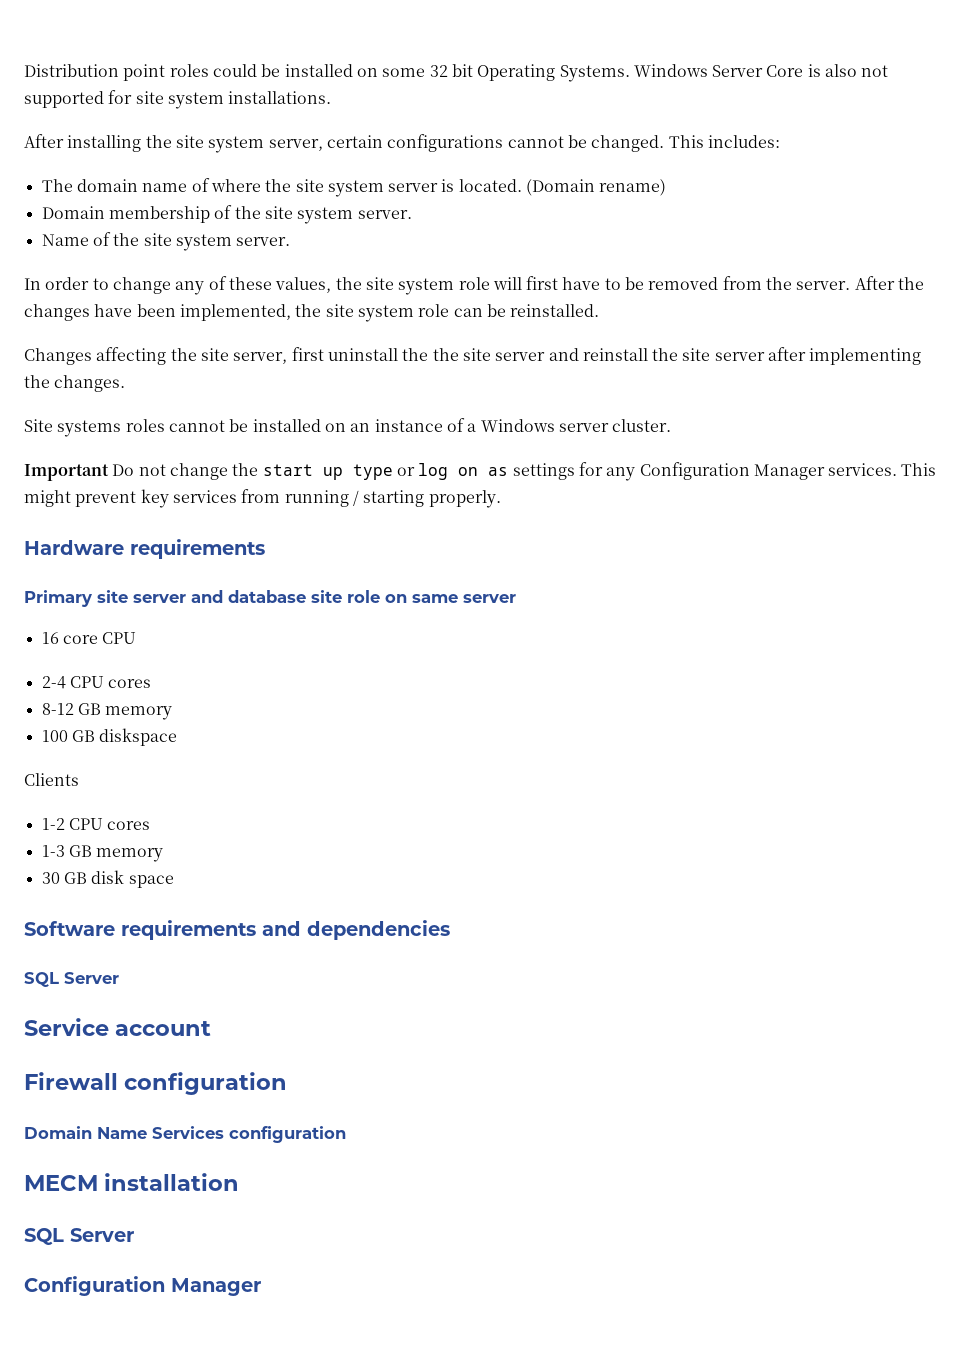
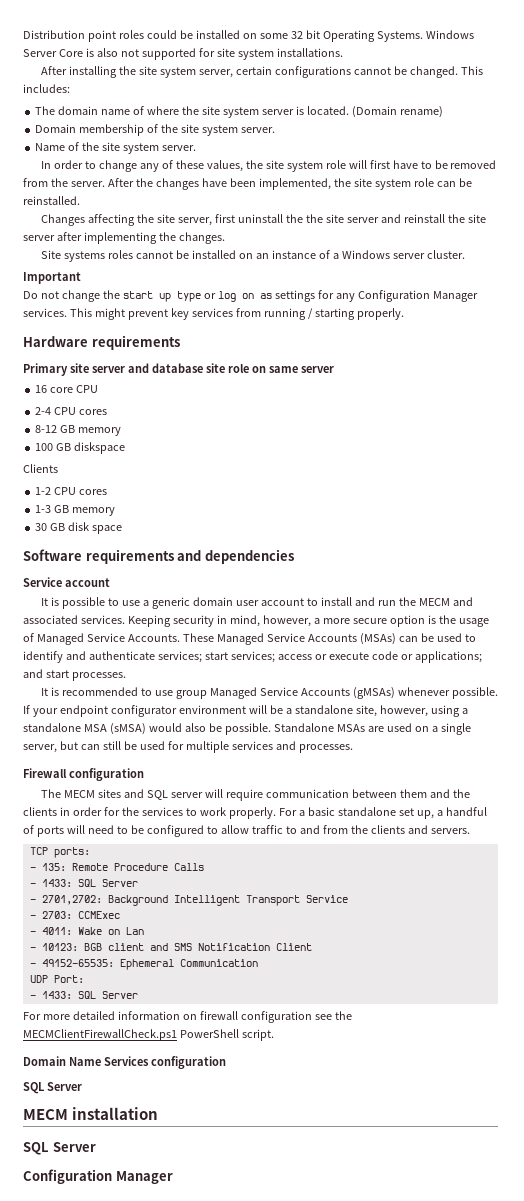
(109, 472) none -> (81, 278) //
[24,972,119,987] [24,1018,212,1036] [24,1072,288,1095] SQL Server // Service account // Firewall configuration -> [23,577,110,587] [40,597,473,609] [23,615,489,627] [23,633,476,645] [23,651,482,663] [23,669,126,681] [40,687,498,699] [23,705,468,717] [23,723,471,735] [23,741,353,753] [23,768,144,781] [40,789,470,801] [23,807,487,819] [23,825,470,837] [29,847,90,858] [29,863,204,871] [29,879,138,887] [29,895,348,906] [29,911,120,919] [29,927,144,935] [29,943,312,951] [29,959,258,970] [29,975,84,983] [29,991,138,999] [23,1011,352,1023] [23,1029,274,1041] Service account // It is possible to use a generic domain user account to install and run the MECM and associated services. Keeping security in mind, however, a more secure option is the usage of Managed Service Accounts. These Managed Service Accounts (MSAs) can be used to identify and authenticate services; start services; access or execute code or applications; and start processes. // It is recommended to use group Managed Service Accounts (gMSAs) whenever possible. If your endpoint configurator environment will be a standalone site, however, using a standalone MSA (sMSA) would also be possible. Standalone MSAs are used on a single server, but can still be used for multiple services and processes. // Firewall configuration // The MECM sites and SQL server will require communication between them and the clients in order for the services to work properly. For a basic standalone set up, a handful of ports will need to be configured to allow traffic to and from the clients and servers. // TCP ports: // - 135: Remote Procedure Calls // - 1433: SQL Server // - 2701,2702: Background Intelligent Transport Service // - 2703: CCMExec // - 4011: Wake on Lan // - 10123: BGB client and SMS Notification Client // - 49152-65535: Ephemeral Communication // UDP Port: // - 1433: SQL Server // For more detailed information on firewall configuration see the MECMClientFirewallCheck.ps1 PowerShell script.
(346, 1134) none -> [23,1082,82,1094] // SQL Server

